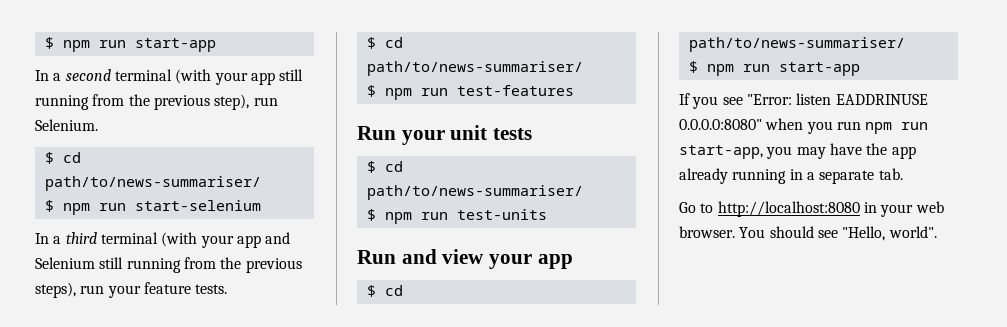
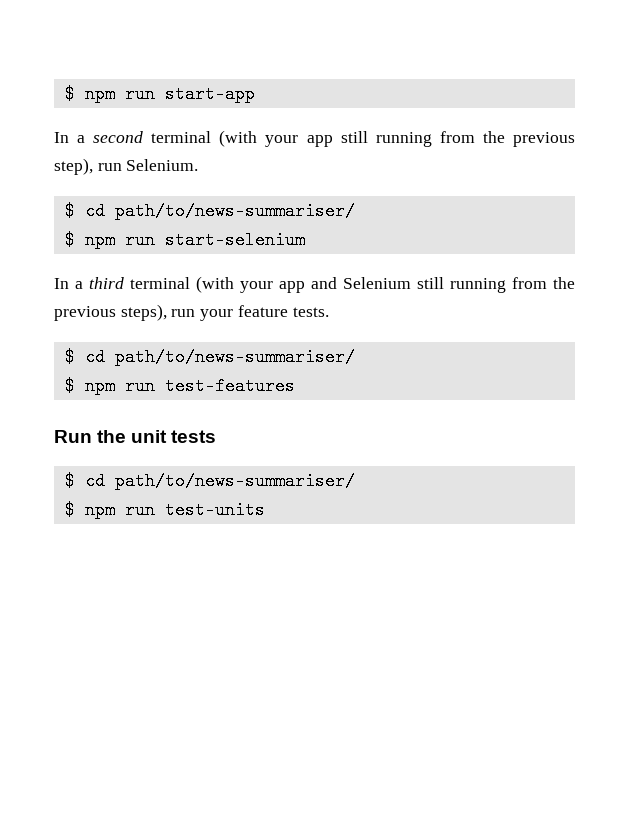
[401,130,445,145] your -> [97,430,127,443] the
[357,249,573,269] [366,285,403,297] [688,37,905,52] [688,61,860,76] [679,93,928,109] [679,118,929,134] [679,143,916,159] [679,168,903,184] [679,201,944,217] [679,226,937,241] // Run and view your app // $ cd path/to/news-summariser/ // $ npm run start-app // If you see "Error: listen EADDRINUSE 0.0.0.0:8080" when you run npm run start-app, you may have the app already running in a separate tab. // Go to http://localhost:8080 in your web browser. You should see "Hello, world". -> (265, 510) none

